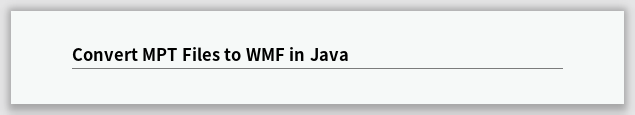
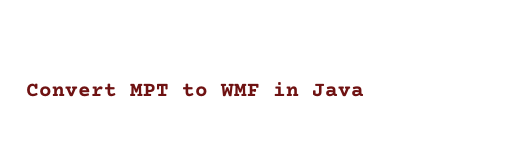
[181,47,220,61] Files -> (169, 89) none

